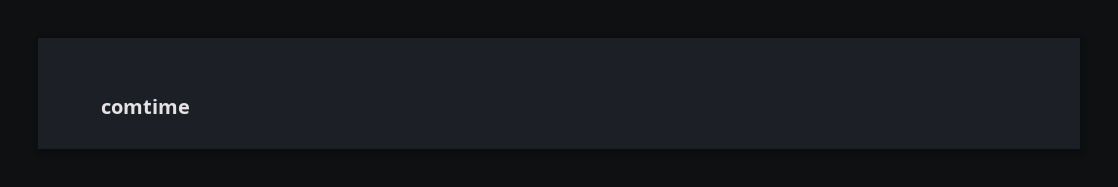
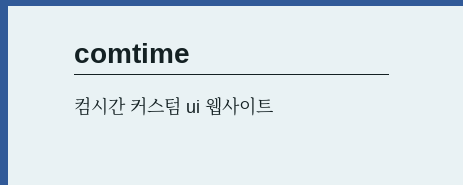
(190, 106) none -> [74,96,273,116] // 컴시간 커스텀 ui 웹사이트

